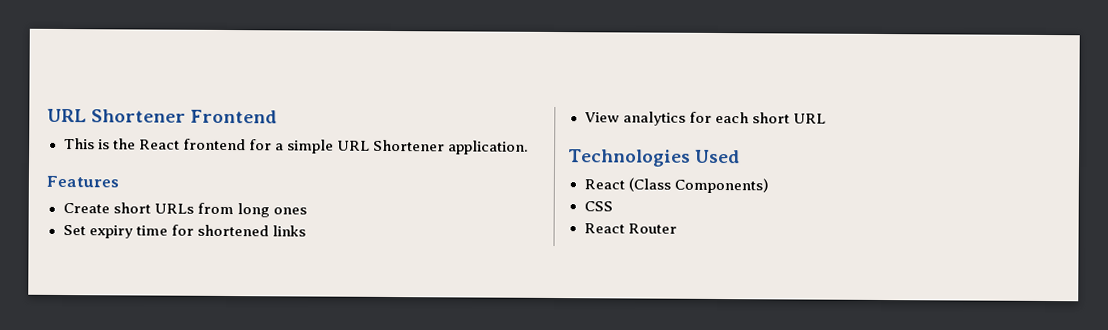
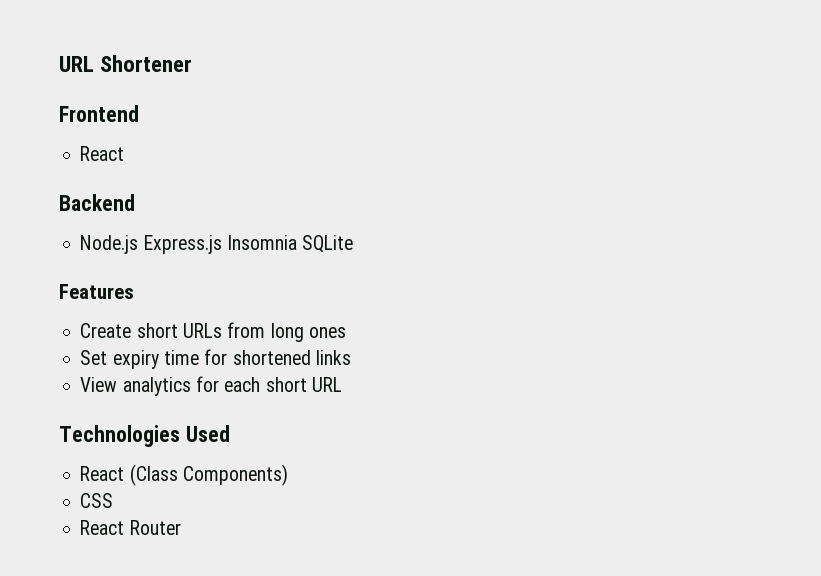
[47,108,187,123] URL Shortener -> [59,55,193,72] URL Shortener //
[63,138,529,155] This is the React frontend for a simple URL Shortener application. -> [80,146,125,161] [59,194,135,211] [80,235,354,254] React // Backend // Node.js Express.js Insomnia SQLite

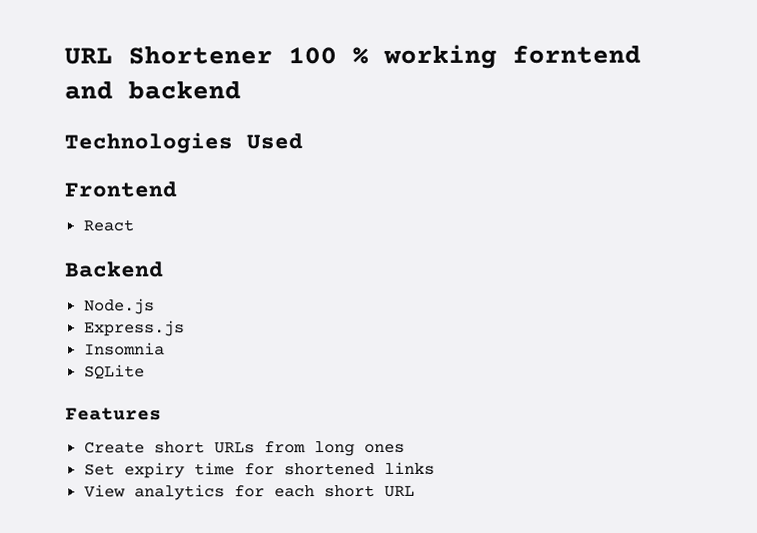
(193, 63) none -> [288,44,641,69] [64,81,241,100] [64,132,303,154] 100 % working forntend and backend // Technologies Used
(139, 244) none -> (155, 306) //
(222, 244) none -> (185, 328) //
(297, 242) none -> (165, 349) //
[59,425,230,447] [80,464,288,486] [80,493,114,508] [80,520,181,535] // Technologies Used // React (Class Components) // CSS // React Router -> (415, 491) none

